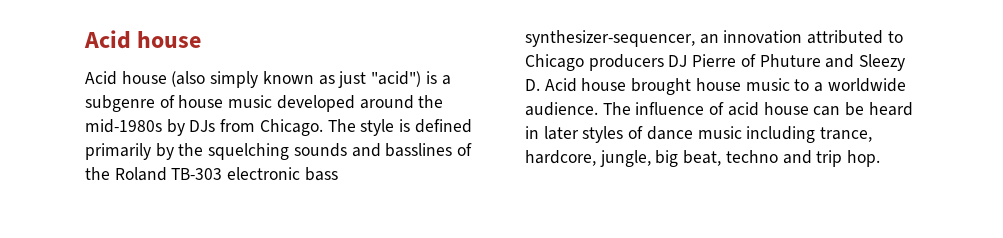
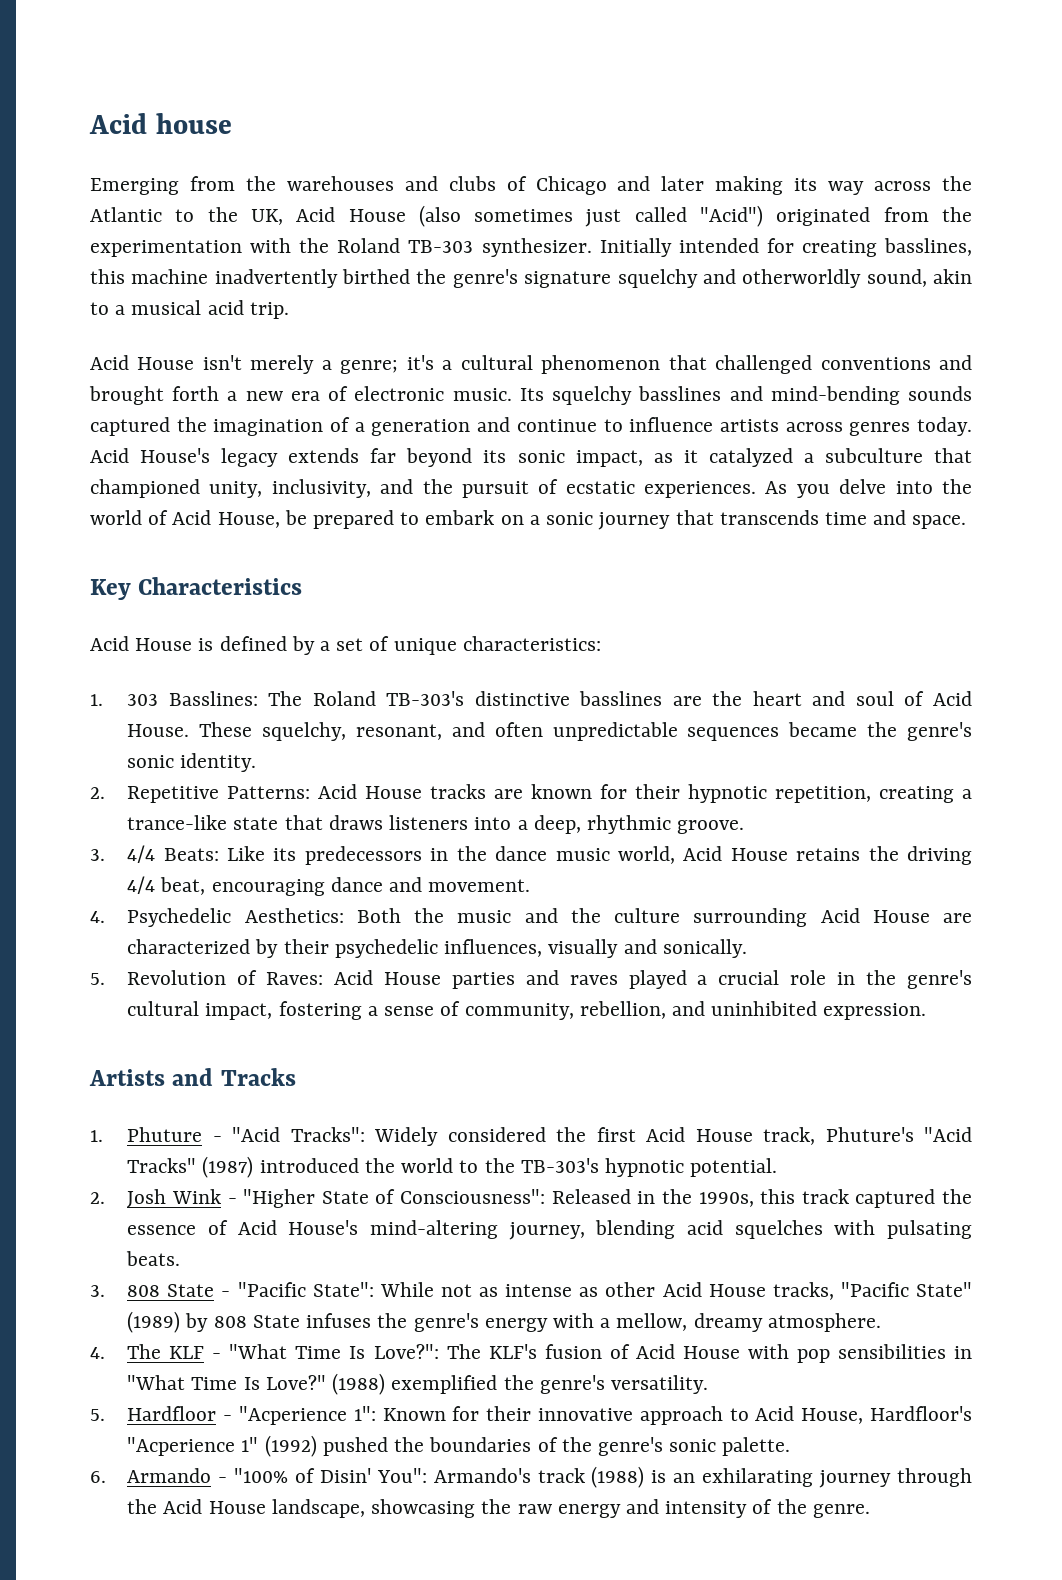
[85,71,451,88] [85,95,444,112] [85,119,472,136] [85,143,473,160] [85,167,338,181] [525,30,903,47] [525,54,906,71] [525,78,906,95] [525,102,913,116] [525,126,873,143] [525,150,881,167] Acid house (also simply known as just "acid") is a subgenre of house music developed around the mid-1980s by DJs from Chicago. The style is defined primarily by the squelching sounds and basslines of the Roland TB-303 electronic bass synthesizer-sequencer, an innovation attributed to Chicago producers DJ Pierre of Phuture and Sleezy D. Acid house brought house music to a worldwide audience. The influence of acid house can be heard in later styles of dance music including trance, hardcore, jungle, big beat, techno and trip hop. -> [90,176,973,195] [90,205,972,227] [90,238,973,257] [90,269,973,288] [90,300,289,319] [90,355,972,374] [89,386,973,405] [90,417,973,436] [90,448,972,467] [90,479,972,498] [90,510,967,530] [90,577,303,600] [90,636,601,655] [90,691,972,706] [127,722,973,741] [127,753,257,772] [90,784,972,803] [127,815,745,834] [90,845,973,865] [127,876,531,896] [90,908,973,927] [127,939,747,958] [90,970,973,989] [127,1001,927,1020] [89,1068,296,1086] [90,1127,972,1146] [127,1156,778,1178] [90,1189,972,1208] [127,1220,972,1240] [126,1251,181,1266] [90,1282,972,1300] [127,1311,881,1333] [90,1344,972,1363] [127,1373,708,1395] [90,1406,972,1425] [127,1435,791,1457] [90,1466,973,1488] [127,1499,870,1518] Emerging from the warehouses and clubs of Chicago and later making its way across the Atlantic to the UK, Acid House (also sometimes just called "Acid") originated from the experimentation with the Roland TB-303 synthesizer. Initially intended for creating basslines, this machine inadvertently birthed the genre's signature squelchy and otherworldly sound, akin to a musical acid trip. // Acid House isn't merely a genre; it's a cultural phenomenon that challenged conventions and brought forth a new era of electronic music. Its squelchy basslines and mind-bending sounds captured the imagination of a generation and continue to influence artists across genres today. Acid House's legacy extends far beyond its sonic impact, as it catalyzed a subculture that championed unity, inclusivity, and the pursuit of ecstatic experiences. As you delve into the world of Acid House, be prepared to embark on a sonic journey that transcends time and space. // Key Characteristics // Acid House is defined by a set of unique characteristics: // 1. 303 Basslines: The Roland TB-303's distinctive basslines are the heart and soul of Acid House. These squelchy, resonant, and often unpredictable sequences became the genre's sonic identity. // 2. Repetitive Patterns: Acid House tracks are known for their hypnotic repetition, creating a trance-like state that draws listeners into a deep, rhythmic groove. // 3. 4/4 Beats: Like its predecessors in the dance music world, Acid House retains the driving 4/4 beat, encouraging dance and movement. // 4. Psychedelic Aesthetics: Both the music and the culture surrounding Acid House are characterized by their psychedelic influences, visually and sonically. // 5. Revolution of Raves: Acid House parties and raves played a crucial role in the genre's cultural impact, fostering a sense of community, rebellion, and uninhibited expression. // Artists and Tracks // 1. Phuture - "Acid Tracks": Widely considered the first Acid House track, Phuture's "Acid Tracks" (1987) introduced the world to the TB-303's hypnotic potential. // 2. Josh Wink - "Higher State of Consciousness": Released in the 1990s, this track captured the essence of Acid House's mind-altering journey, blending acid squelches with pulsating beats. // 3. 808 State - "Pacific State": While not as intense as other Acid House tracks, "Pacific State" (1989) by 808 State infuses the genre's energy with a mellow, dreamy atmosphere. // 4. The KLF - "What Time Is Love?": The KLF's fusion of Acid House with pop sensibilities in "What Time Is Love?" (1988) exemplified the genre's versatility. // 5. Hardfloor - "Acperience 1": Known for their innovative approach to Acid House, Hardfloor's "Acperience 1" (1992) pushed the boundaries of the genre's sonic palette. // 6. Armando - "100% of Disin' You": Armando's track (1988) is an exhilarating journey through the Acid House landscape, showcasing the raw energy and intensity of the genre.

